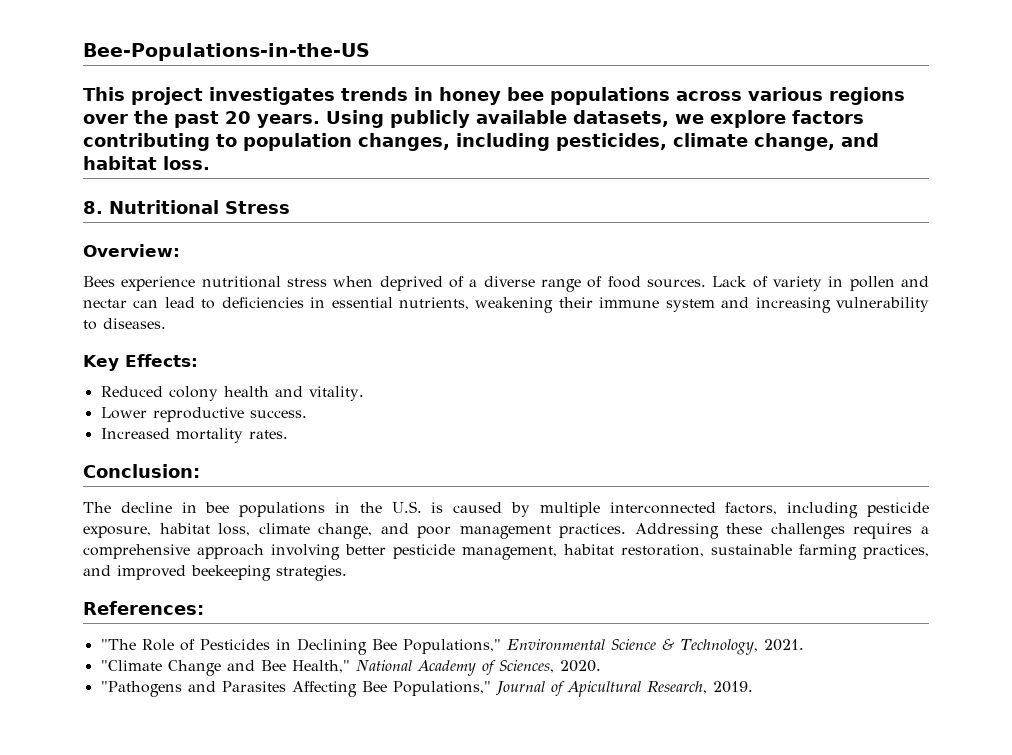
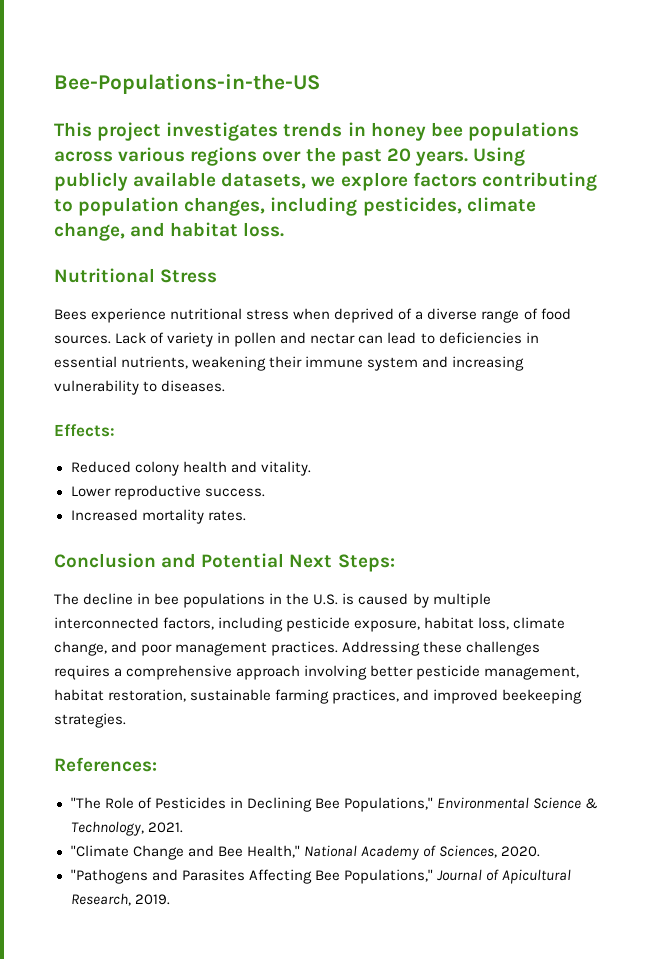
[83,201,103,214] 8. -> (285, 229) none
[83,244,180,257] // Overview: -> (218, 276) none
[83,355,119,371] Key -> (226, 386) none
[83,464,200,478] Conclusion: -> [54,553,395,572] Conclusion and Potential Next Steps:

